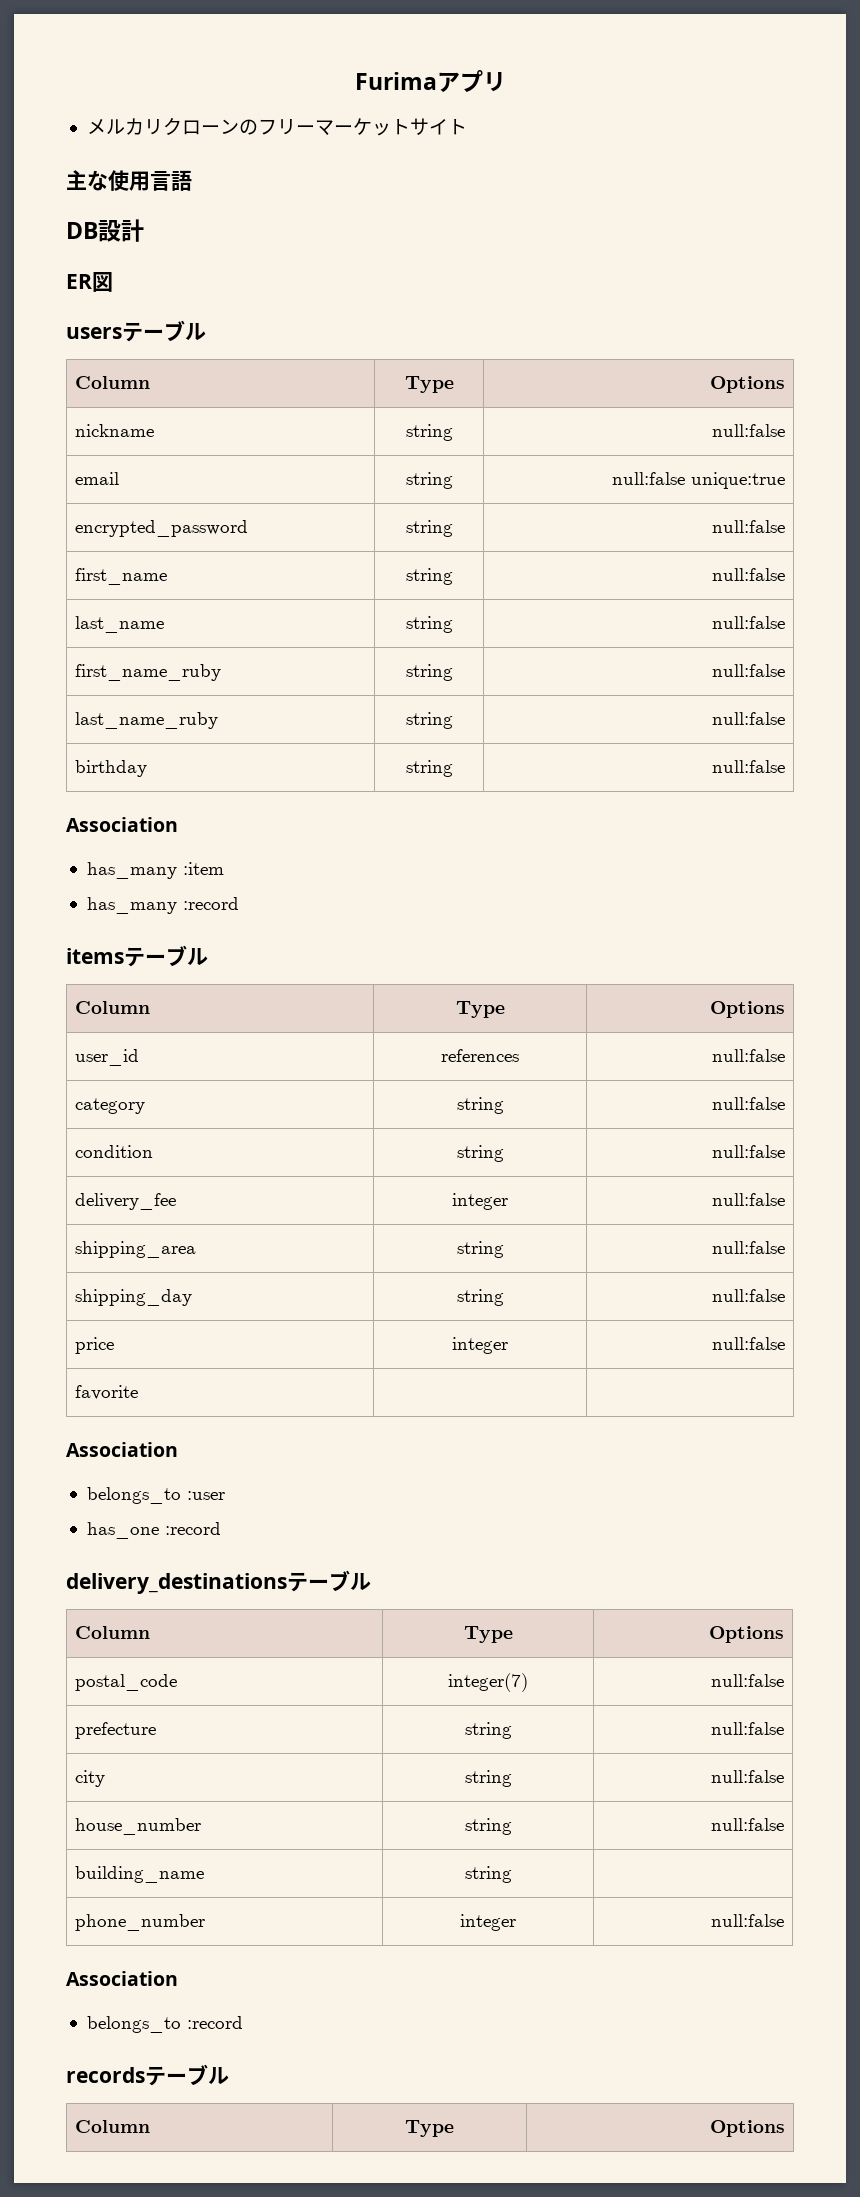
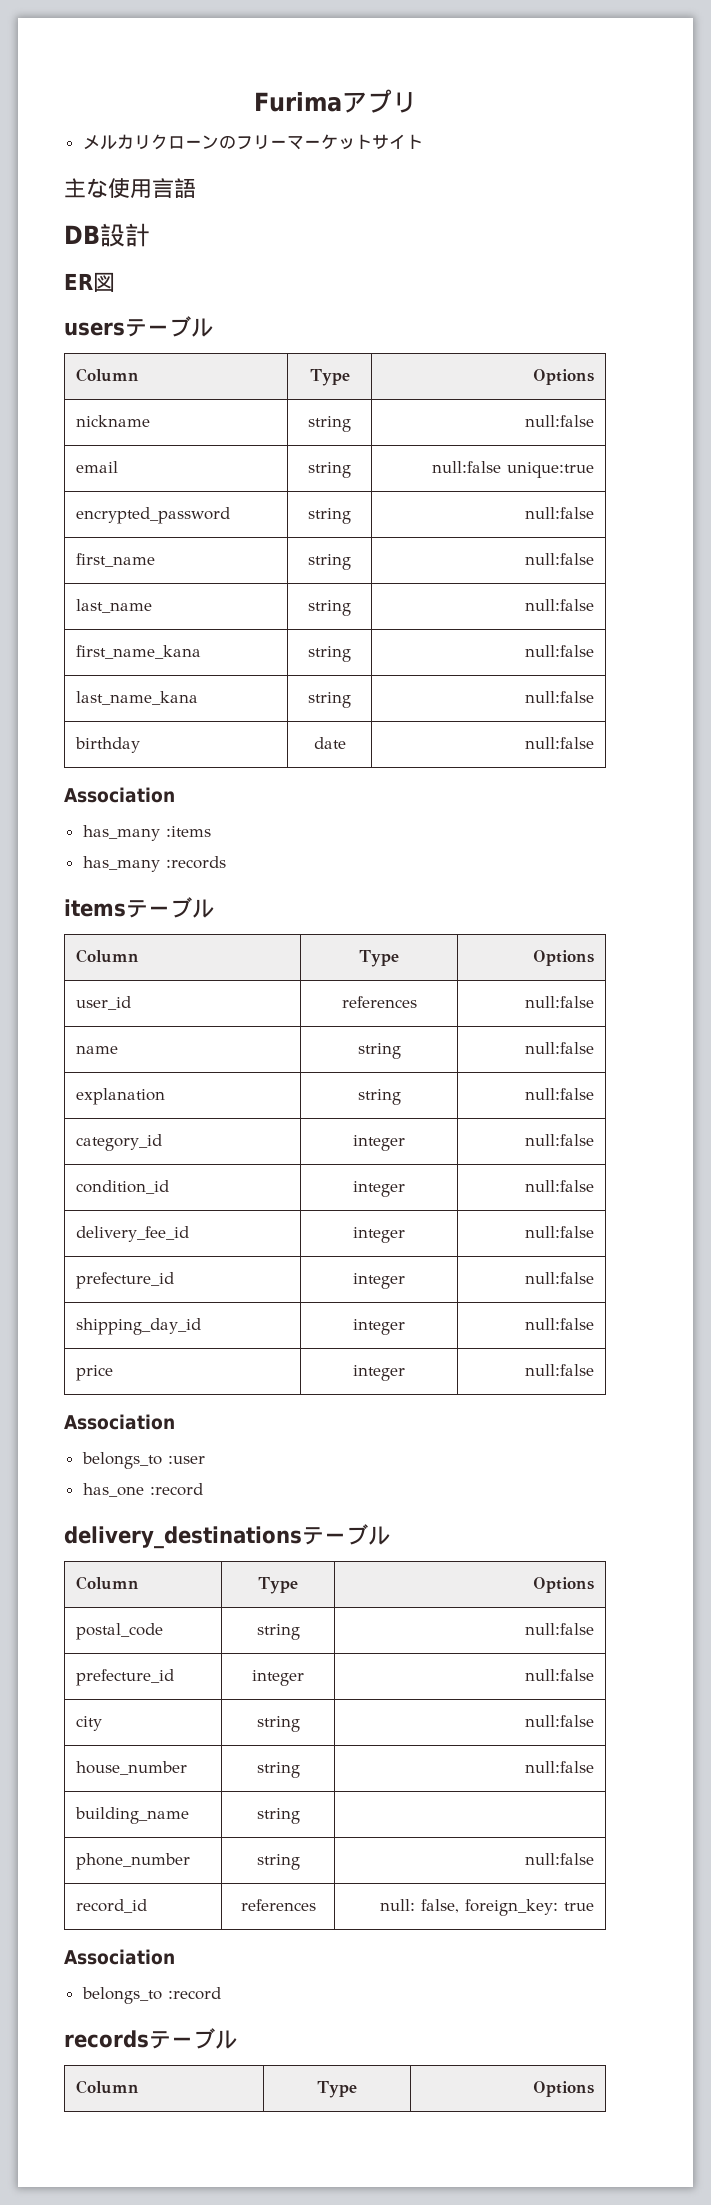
[75,664,222,681] [405,664,453,681] [711,664,785,677] [75,712,219,729] first_name_ruby | string | null:false // last_name_ruby -> [75,645,201,659] [308,646,351,662] [525,645,595,657] [75,691,198,705] first_name_kana | string | null:false // last_name_kana
[405,760,453,777] string -> [313,737,346,749] date
[182,862,224,875] [86,897,239,914] :item // has_many :record -> [165,826,211,837] [82,856,226,872] :items // has_many :records
[75,1098,146,1114] [456,1097,504,1114] [711,1097,785,1110] [75,1145,154,1158] [456,1145,504,1162] [711,1145,785,1158] [75,1193,177,1210] [452,1193,508,1210] [711,1193,785,1206] [75,1241,197,1258] [456,1241,504,1258] [711,1241,785,1254] [75,1289,193,1306] [456,1289,504,1306] category | string | null:false // condition | string | null:false // delivery_fee | integer | null:false // shipping_area | string | null:false // shipping_day | string -> [75,1045,118,1054] [357,1043,401,1059] [525,1042,595,1054] [75,1088,165,1105] [357,1089,401,1105] [525,1088,595,1100] [75,1134,162,1151] [353,1135,405,1151] [525,1134,595,1146] [75,1180,169,1194] [353,1181,405,1197] [525,1180,595,1192] [75,1226,189,1242] [353,1227,405,1243] [525,1226,595,1238] [75,1272,174,1289] [353,1273,405,1289] [525,1272,595,1284] [75,1318,201,1335] [353,1319,405,1335] name | string | null:false // explanation | string | null:false // category_id | integer | null:false // condition_id | integer | null:false // delivery_fee_id | integer | null:false // prefecture_id | integer | null:false // shipping_day_id | integer
[75,1385,139,1400] // favorite | | -> (595, 1370) none
[448,1673,528,1692] [710,1674,784,1687] [75,1722,157,1739] [464,1722,512,1739] integer(7) | null:false // prefecture | string -> [256,1624,300,1640] [525,1623,595,1635] [75,1669,174,1686] [252,1670,304,1686] string | null:false // prefecture_id | integer
[460,1914,516,1931] [710,1914,784,1927] integer | null:false -> [256,1854,300,1870] [525,1853,595,1865] [75,1899,147,1913] [240,1899,316,1911] [380,1899,595,1916] string | null:false // record_id | references | null: false, foreign_key: true

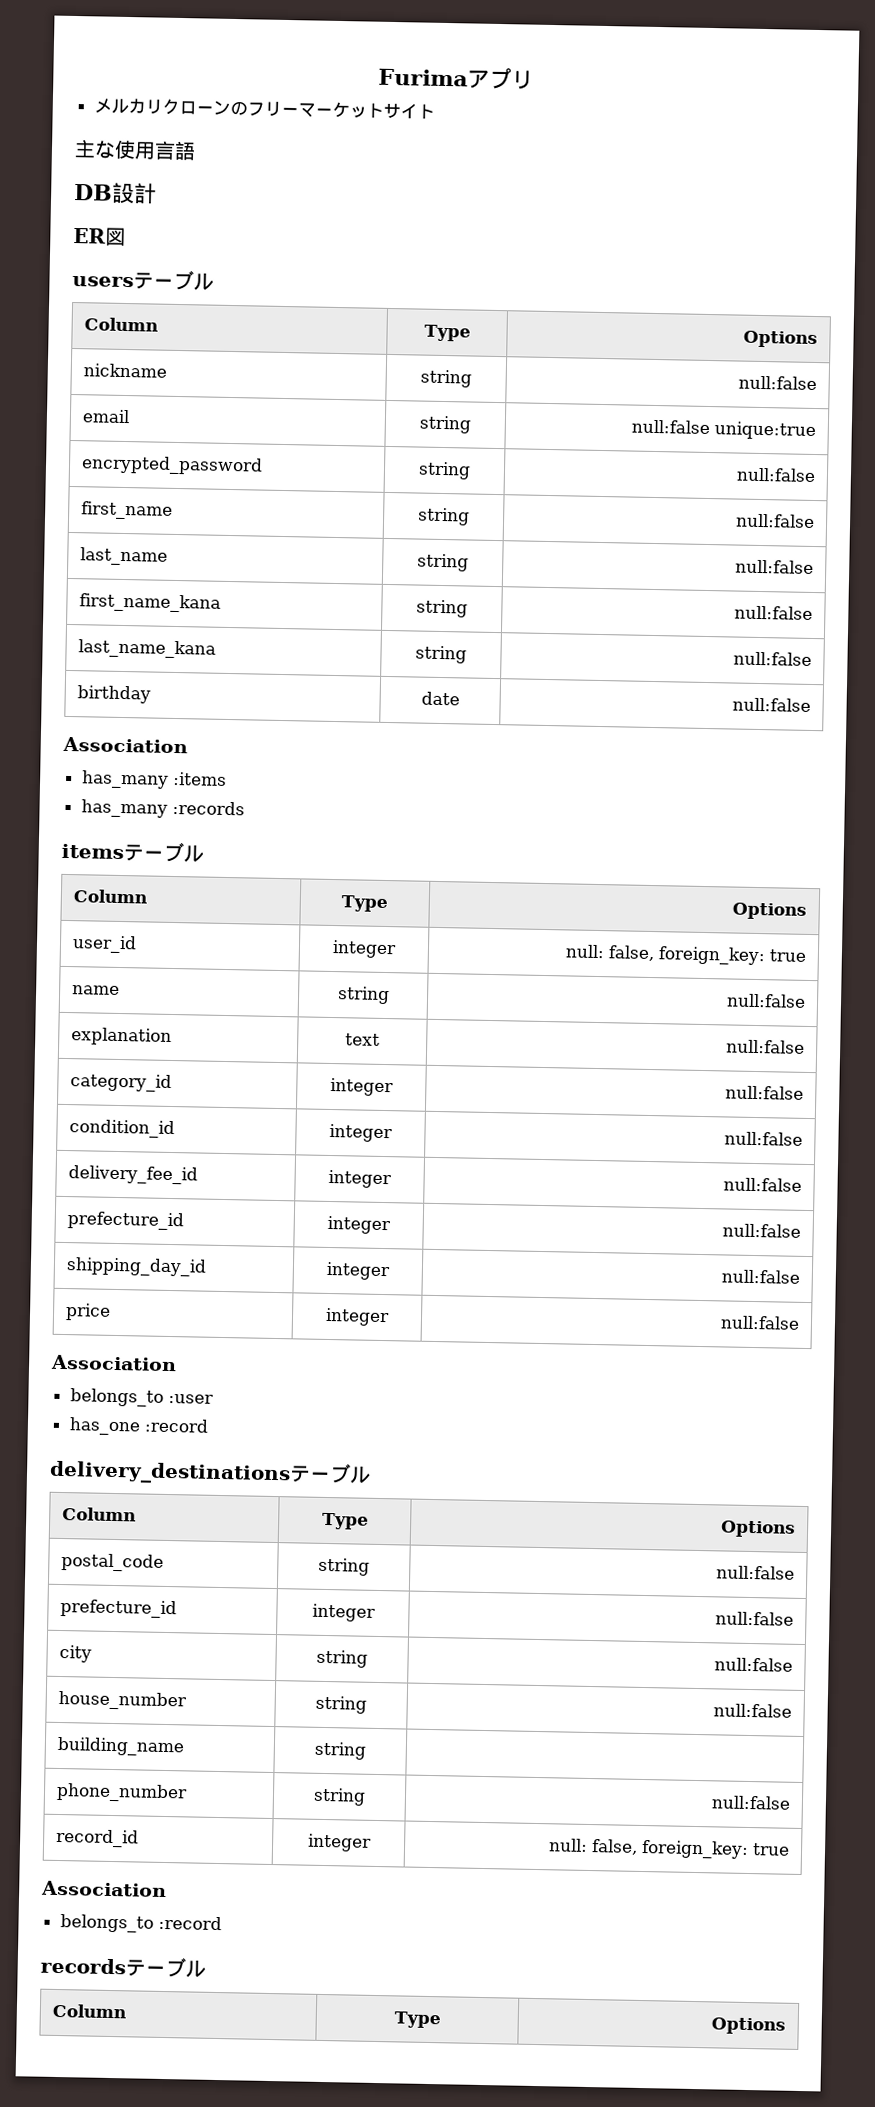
[341,996,417,1008] [525,996,595,1008] references | null:false -> [332,940,397,959] [564,944,807,966] integer | null: false, foreign_key: true
[357,1089,401,1105] string -> [345,1033,380,1046] text
[240,1899,316,1911] references -> [306,1833,372,1852] integer

